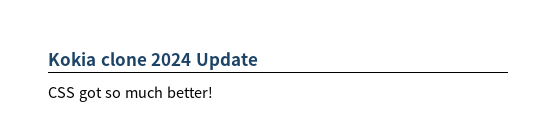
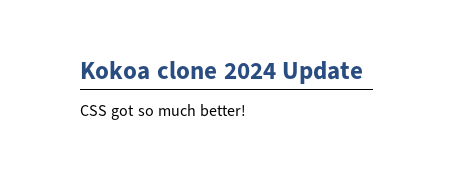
[48,51,96,66] Kokia -> [80,61,150,80] Kokoa

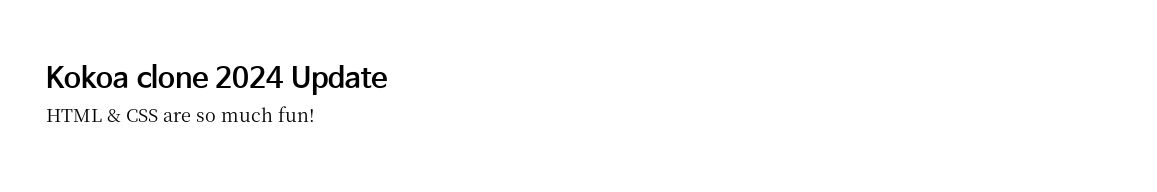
[80,105,135,120] CSS got -> [46,109,191,122] HTML & CSS are
[200,104,247,117] better! -> [278,106,315,122] fun!

